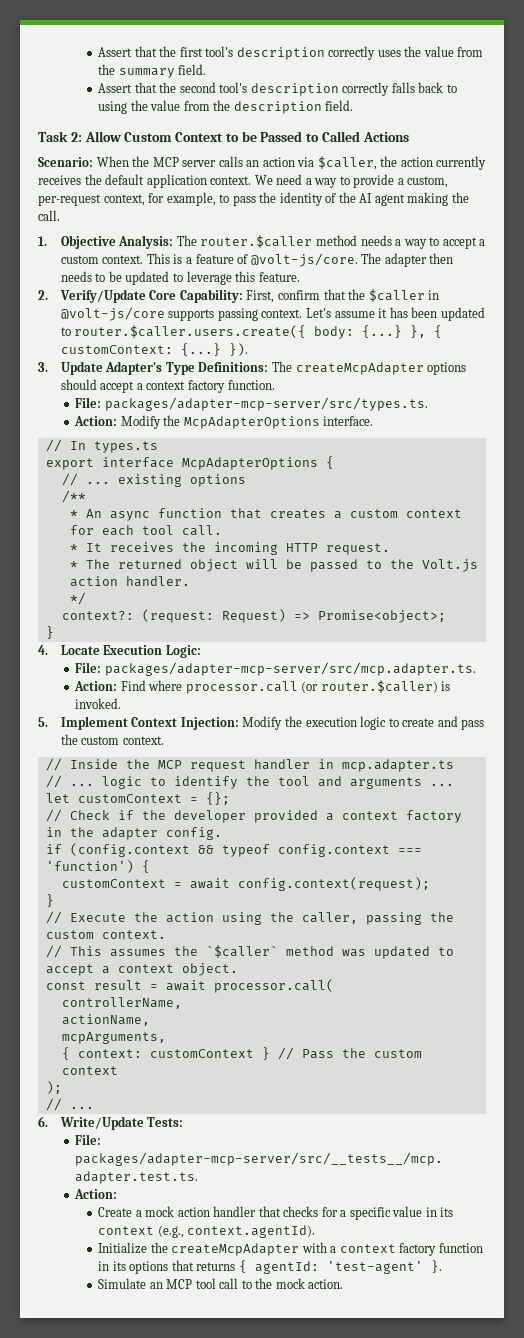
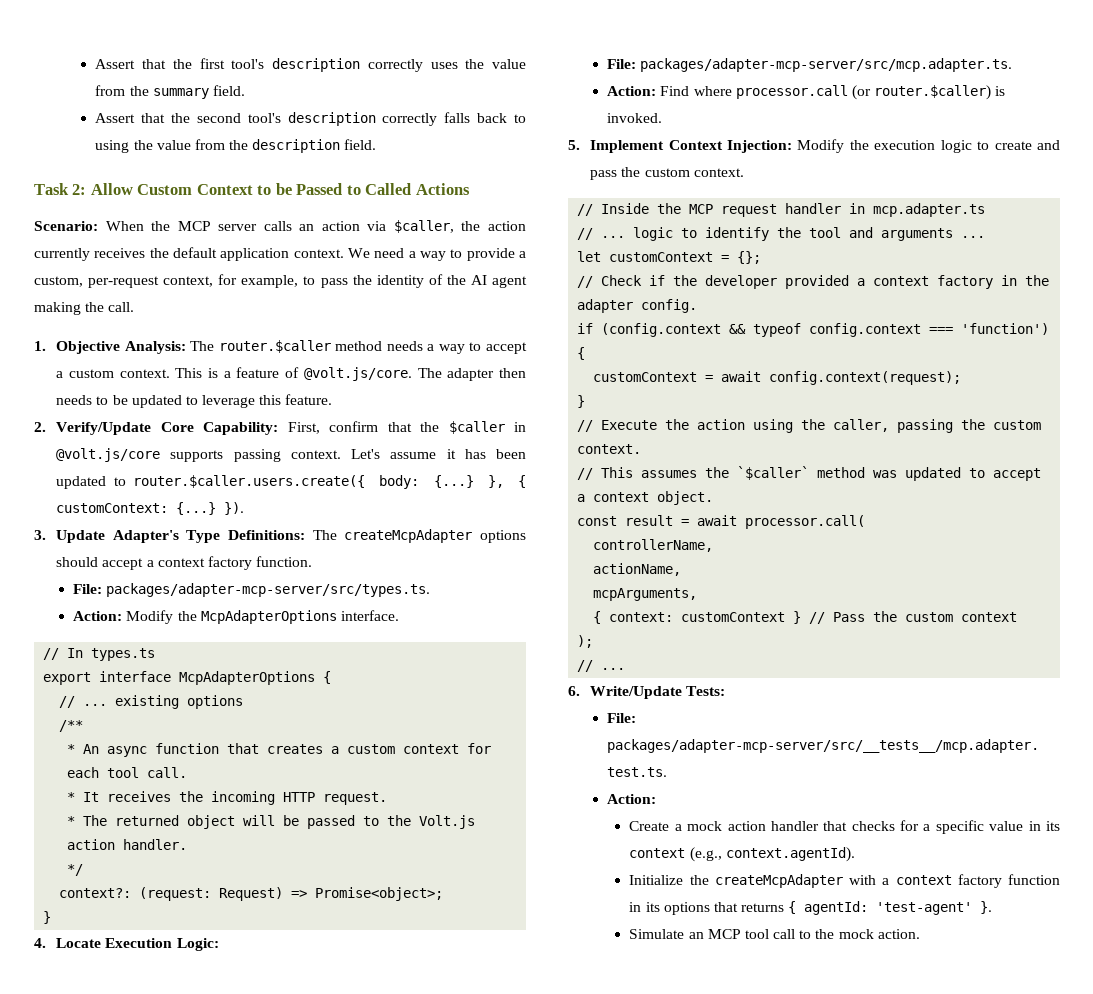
[250,253,358,267] @volt-js/core. -> [303,367,412,381] @volt.js/core.
[60,307,165,321] @volt-js/core -> [56,448,161,462] @volt.js/core

